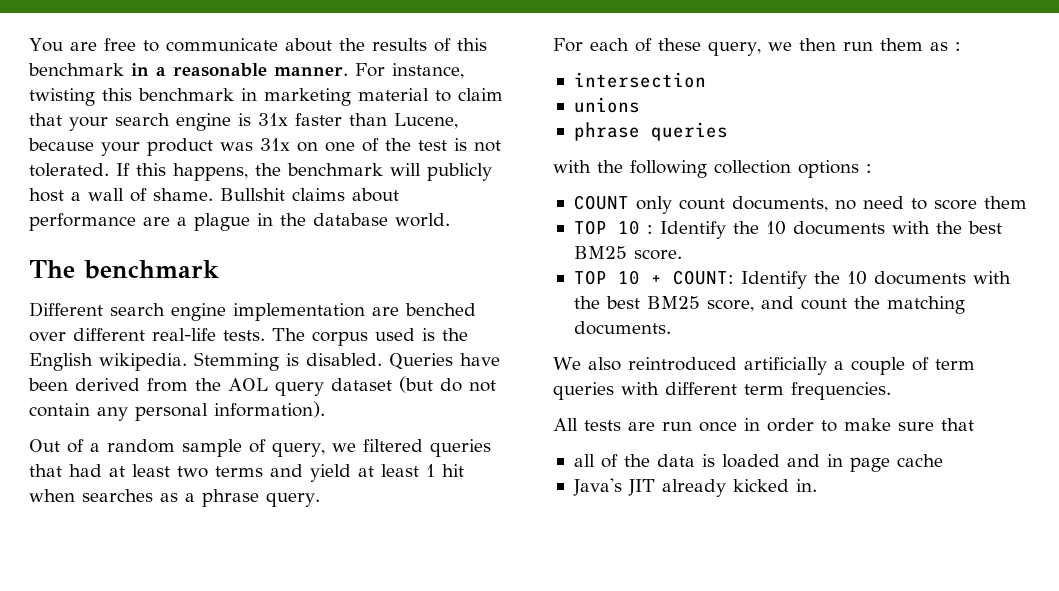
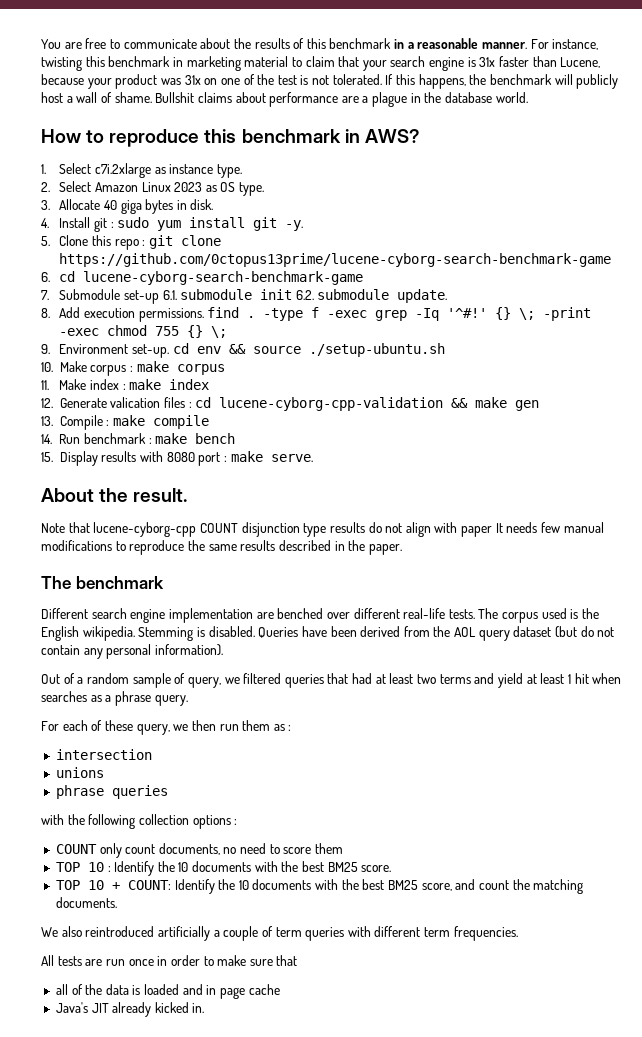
(450, 220) none -> [41,129,420,147] [41,163,242,178] [41,181,265,196] [41,199,214,214] [41,217,304,232] [41,235,221,250] [59,253,612,267] [41,271,364,285] [41,289,448,304] [41,307,592,322] [59,325,228,338] [41,343,445,358] [41,361,225,376] [41,379,210,390] [41,397,540,411] [41,415,210,430] [41,433,236,444] [41,451,313,466] [41,488,188,502] [41,522,604,537] [41,540,402,555] // How to reproduce this benchmark in AWS? // 1. Select c7i.2xlarge as instance type. // 2. Select Amazon Linux 2023 as OS type. // 3. Allocate 40 giga bytes in disk. // 4. Install git : sudo yum install git -y. // 5. Clone this repo : git clone https://github.com/0ctopus13prime/lucene-cyborg-search-benchmark-game // 6. cd lucene-cyborg-search-benchmark-game // 7. Submodule set-up 6.1. submodule init 6.2. submodule update. // 8. Add execution permissions. find . -type f -exec grep -Iq '^#!' {} \; -print -exec chmod 755 {} \; // 9. Environment set-up. cd env && source ./setup-ubuntu.sh // 10. Make corpus : make corpus // 11. Make index : make index // 12. Generate valication files : cd lucene-cyborg-cpp-validation && make gen // 13. Compile : make compile // 14. Run benchmark : make bench // 15. Display results with 8080 port : make serve. // About the result. // Note that lucene-cyborg-cpp COUNT disjunction type results do not align with paper It needs few manual modifications to reproduce the same results described in the paper.

